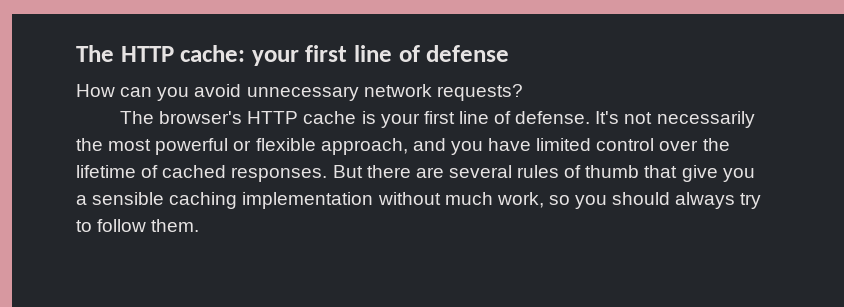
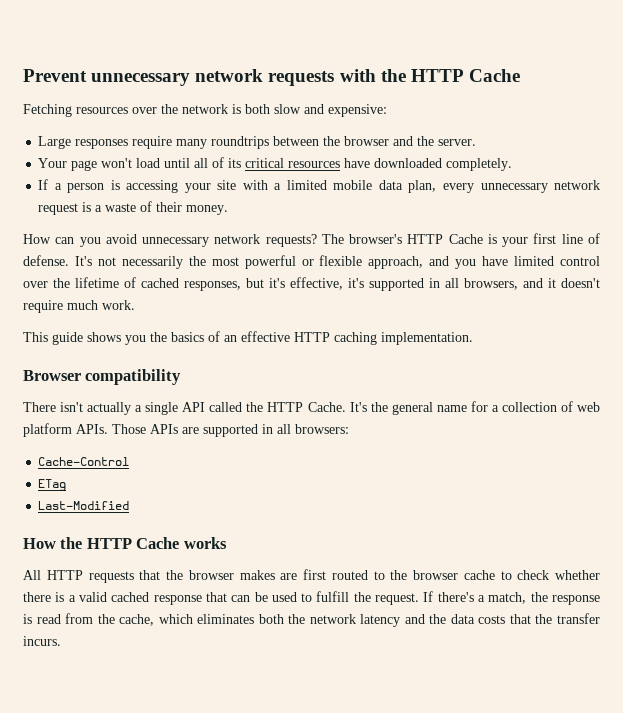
[76,45,510,66] The HTTP cache: your first line of defense -> [23,69,520,86] [23,104,387,117] [38,136,477,149] [38,157,513,171] [38,179,600,193] [38,201,229,215] Prevent unnecessary network requests with the HTTP Cache // Fetching resources over the network is both slow and expensive: // Large responses require many roundtrips between the browser and the server. // Your page won't load until all of its critical resources have downloaded completely. // If a person is accessing your site with a limited mobile data plan, every unnecessary network request is a waste of their money.
(523, 92) // -> (317, 240) none
[303,111,357,124] cache -> [448,234,483,244] Cache
[231,165,755,182] [76,192,762,209] [76,219,200,232] responses. But there are several rules of thumb that give you a sensible caching implementation without much work, so you should always try to follow them. -> [184,277,600,291] [23,300,135,313] [23,331,473,345] [23,369,182,385] [23,401,600,415] [23,423,349,437] [38,457,130,466] [38,479,67,491] [38,501,130,510] [23,537,227,549] [23,569,600,583] [23,591,600,605] [23,613,600,627] [23,636,61,646] responses, but it's effective, it's supported in all browsers, and it doesn't require much work. // This guide shows you the basics of an effective HTTP caching implementation. // Browser compatibility // There isn't actually a single API called the HTTP Cache. It's the general name for a collection of web platform APIs. Those APIs are supported in all browsers: // Cache-Control // ETag // Last-Modified // How the HTTP Cache works // All HTTP requests that the browser makes are first routed to the browser cache to check whether there is a valid cached response that can be used to fulfill the request. If there's a match, the response is read from the cache, which eliminates both the network latency and the data costs that the transfer incurs.

